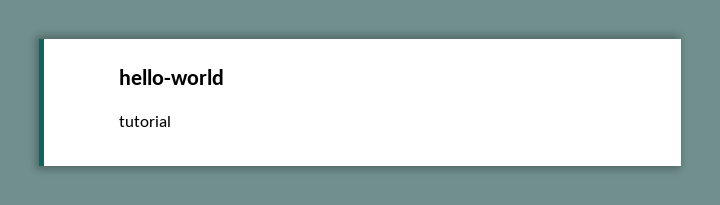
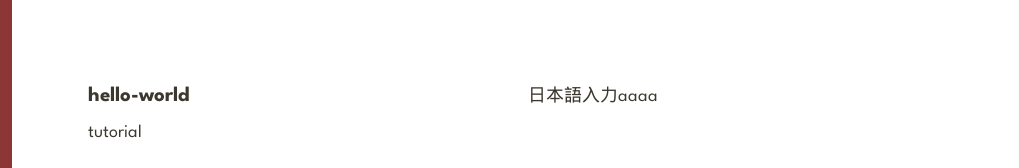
(171, 121) none -> [528,86,658,103] // 日本語入力aaaa

